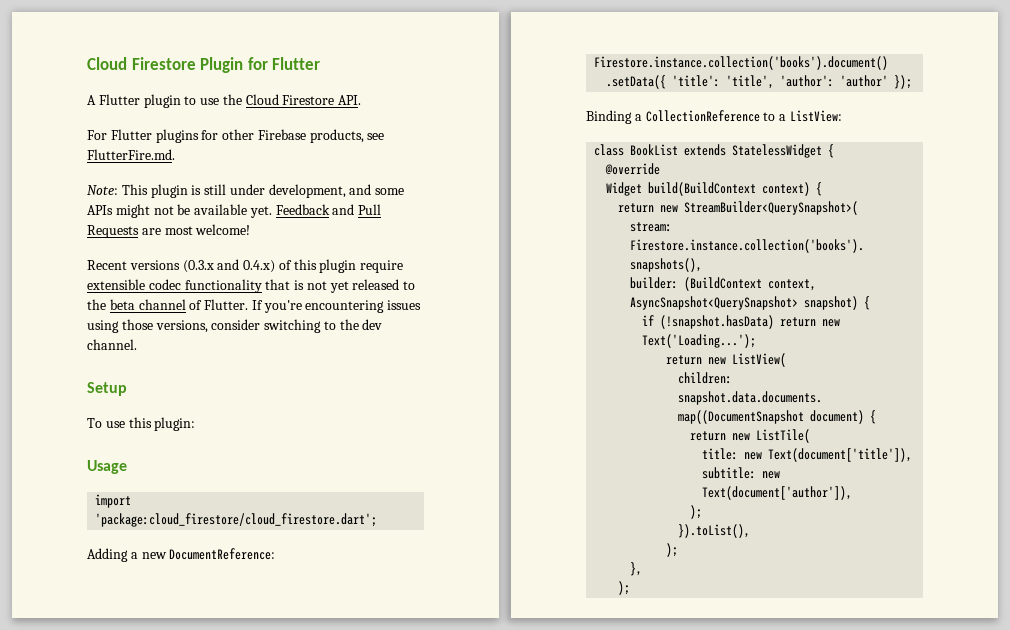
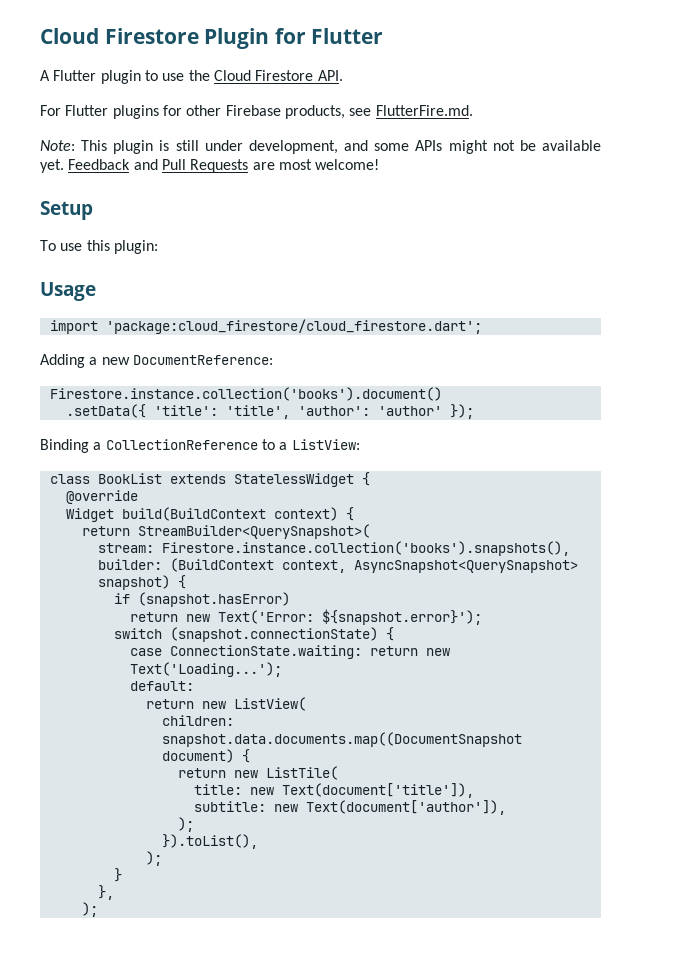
[87,259,404,273] [87,279,416,293] [87,299,422,313] [87,319,383,333] [87,339,137,350] // Recent versions (0.3.x and 0.4.x) of this plugin require extensible codec functionality that is not yet released to the beta channel of Flutter. If you're encountering issues using those versions, consider switching to the dev channel. -> (380, 164) none
[660,205,679,213] new -> (130, 531) none
[660,315,775,329] (!snapshot.hasData) -> [137,592,290,607] [129,609,482,625] [113,627,394,642] [129,645,362,659] (snapshot.hasError) // return new Text('Error: ${snapshot.error}'); // switch (snapshot.connectionState) { // case ConnectionState.waiting:
(757, 341) none -> [129,681,194,691] // default:
(679, 550) none -> [113,868,122,882] // }

